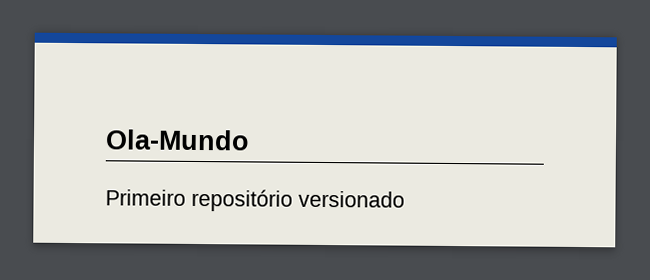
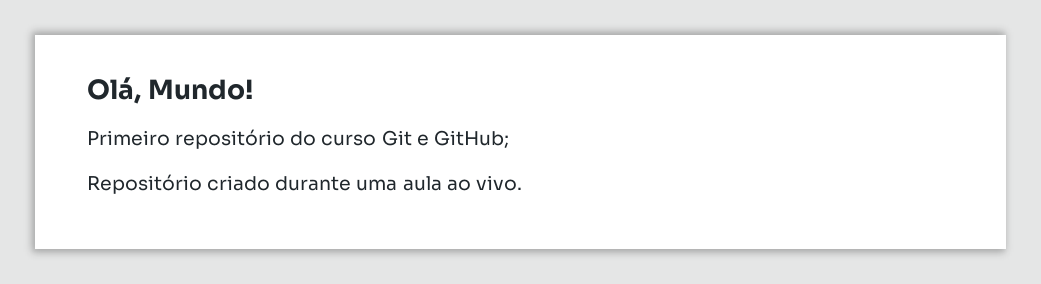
[105,129,250,151] Ola-Mundo -> [87,77,254,104] Olá, Mundo!
[298,190,405,208] versionado -> [290,130,509,148] [87,174,522,194] do curso Git e GitHub; // Repositório criado durante uma aula ao vivo.

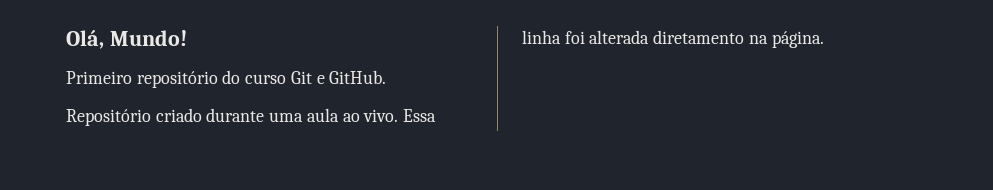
[433,130,509,148] GitHub; -> [329,70,387,84] GitHub.
(522, 183) none -> [403,109,437,122] [522,30,824,48] Essa linha foi alterada diretamento na página.

